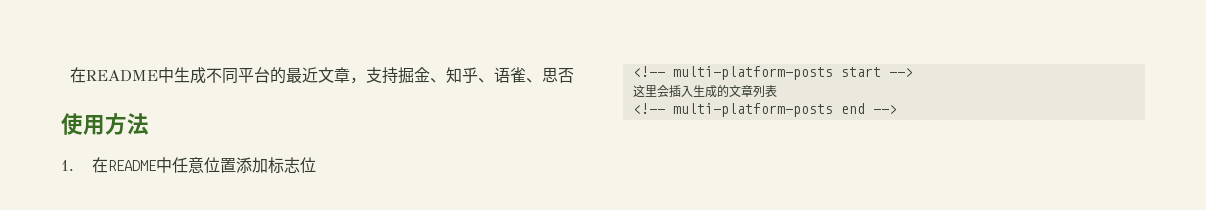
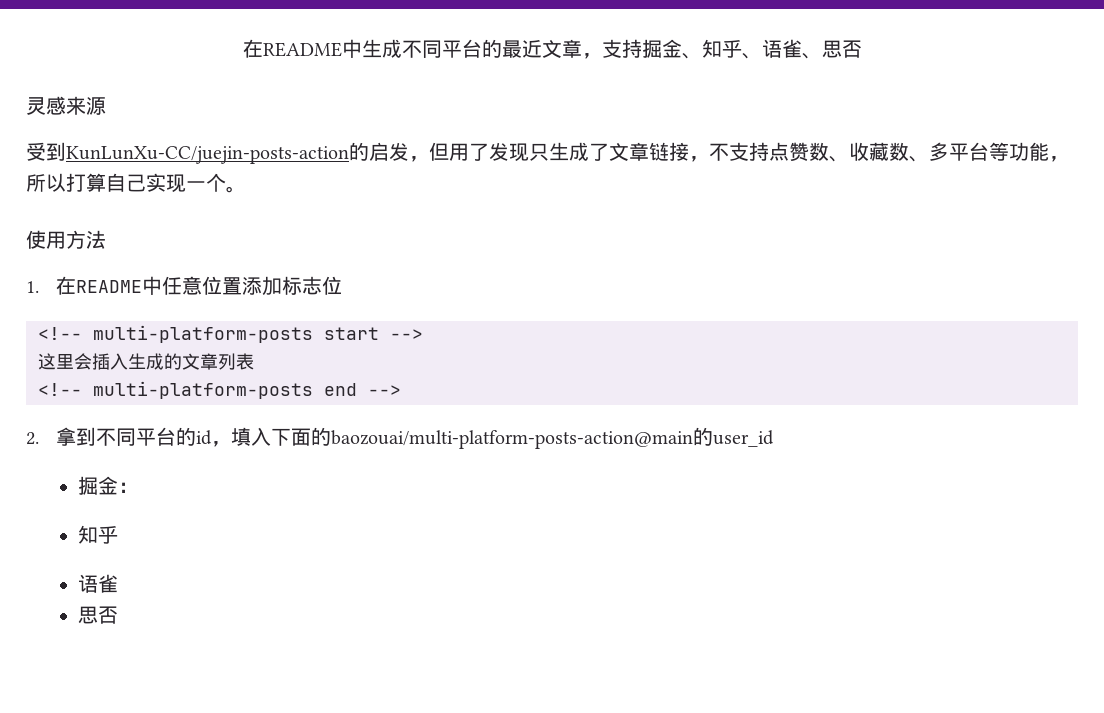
(574, 75) none -> [26,96,106,115] [26,142,1069,164] [26,173,246,193] // 灵感来源 // 受到KunLunXu-CC/juejin-posts-action的启发，但用了发现只生成了文章链接，不支持点赞数、收藏数、多平台等功能，所以打算自己实现一个。
(897, 109) none -> [26,427,775,449] [78,476,139,495] [78,525,119,544] [78,574,119,593] [78,606,119,624] // 2.拿到不同平台的id，填入下面的baozouai/multi-platform-posts-action@main的user_id // 掘金： // 知乎 // 语雀 // 思否

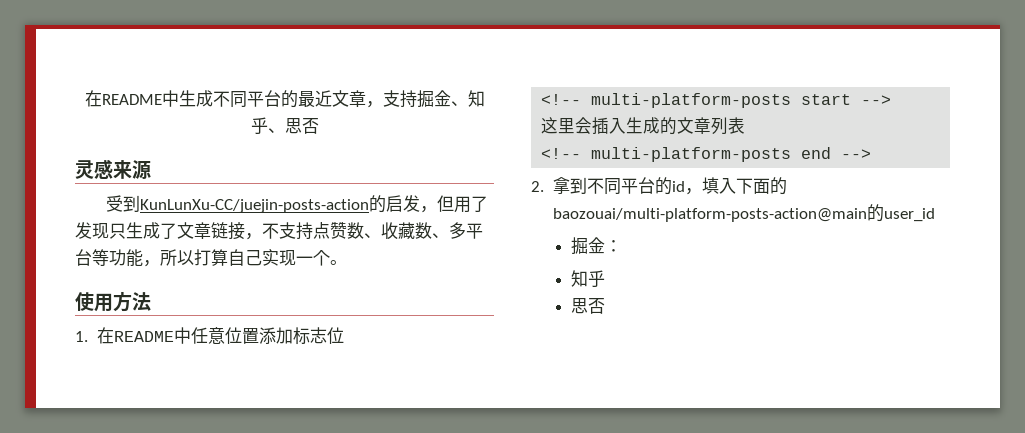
[761,39,822,59] 语雀、 -> (285, 130) none
[78,574,119,593] // 语雀 -> (605, 278) none

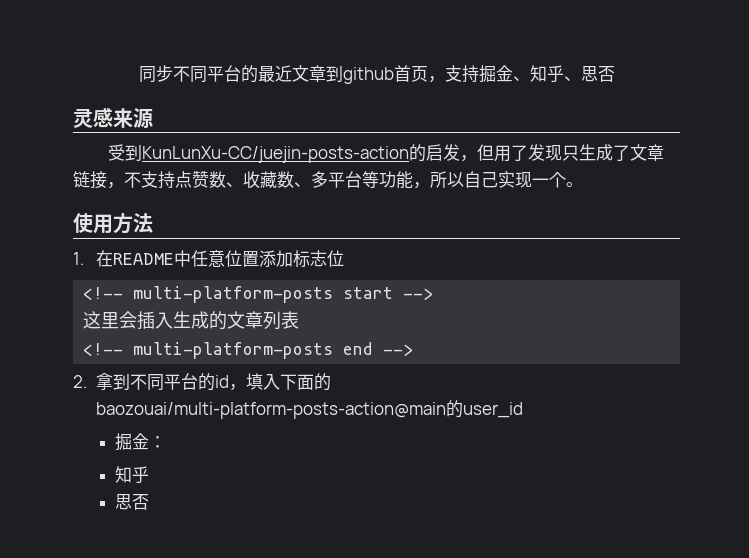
[84,90,213,107] 在README中生成 -> [138,65,173,83] 同步
(366, 98) none -> [325,65,428,84] 到github首页
[194,249,228,266] 打算 -> (464, 179) none

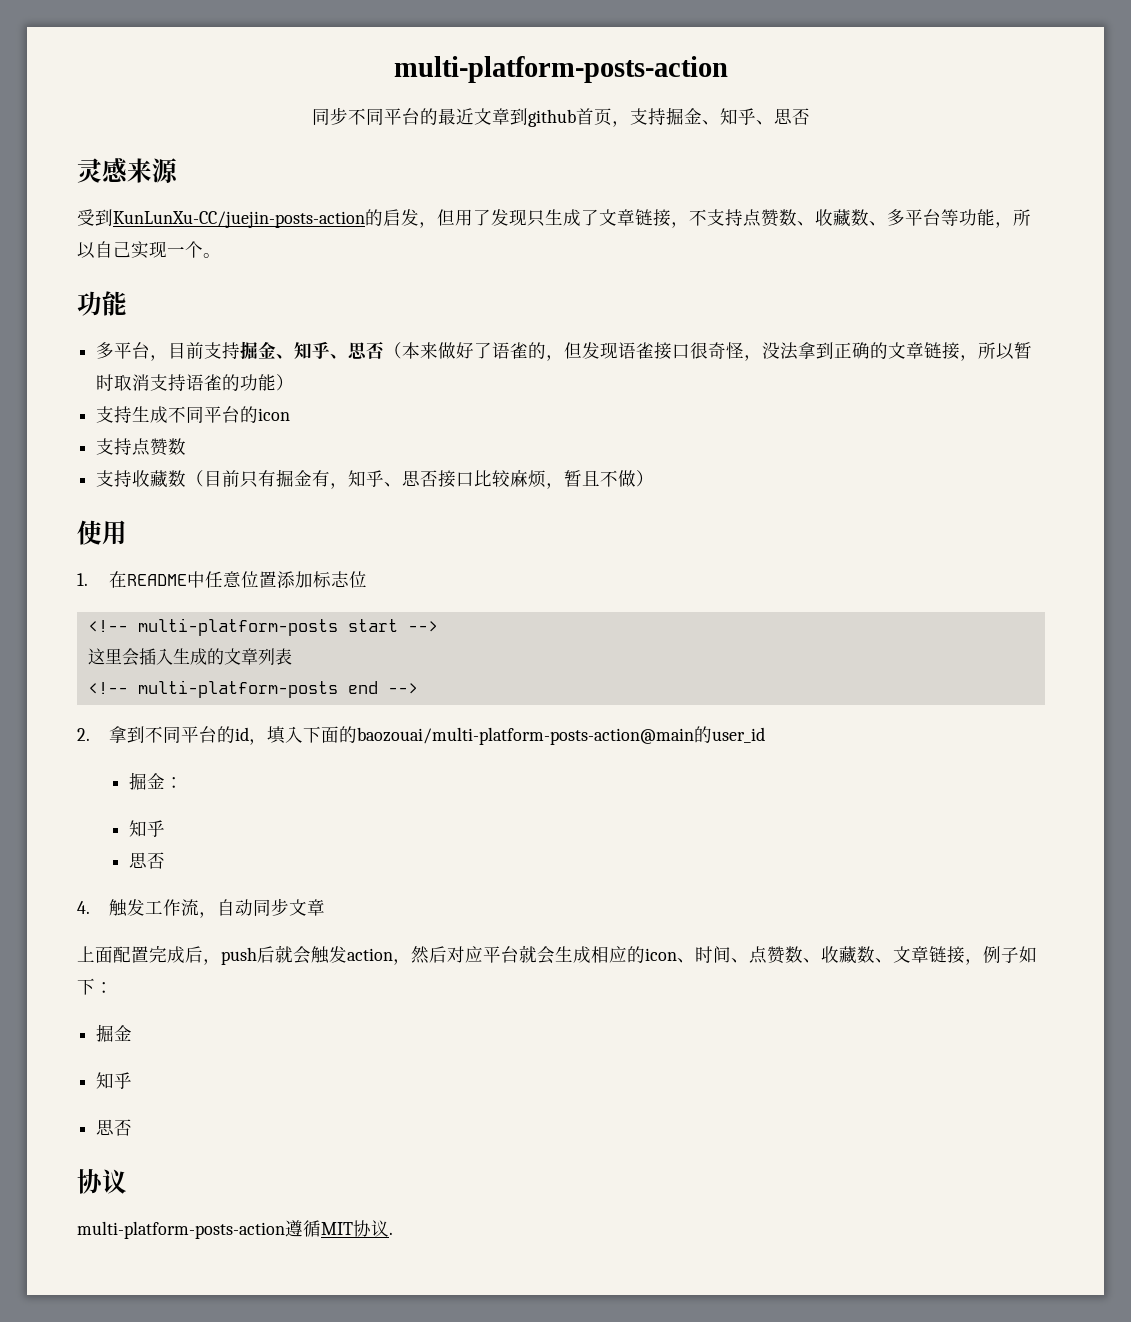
(138, 74) none -> [394,56,728,83] multi-platform-posts-action //
(583, 184) none -> [77,291,127,316] [96,341,1033,361] [96,374,295,391] [96,406,291,423] [96,438,187,456] [96,469,655,489] // 功能 // 多平台，目前支持掘金、知乎、思否（本来做好了语雀的，但发现语雀接口很奇怪，没法拿到正确的文章链接，所以暂时取消支持语雀的功能） // 支持生成不同平台的icon // 支持点赞数 // 支持收藏数（目前只有掘金有，知乎、思否接口比较麻烦，暂且不做）
[113,213,153,234] 方法 -> (127, 532) none
(150, 502) none -> [77,898,326,918] [77,945,1037,965] [77,978,113,995] [96,1024,133,1042] [96,1072,133,1089] [96,1119,133,1136] [77,1169,127,1194] [77,1220,393,1239] // 4.触发工作流，自动同步文章 // 上面配置完成后，push后就会触发action，然后对应平台就会生成相应的icon、时间、点赞数、收藏数、文章链接，例子如下： // 掘金 // 知乎 // 思否 // 协议 // multi-platform-posts-action遵循MIT协议.

